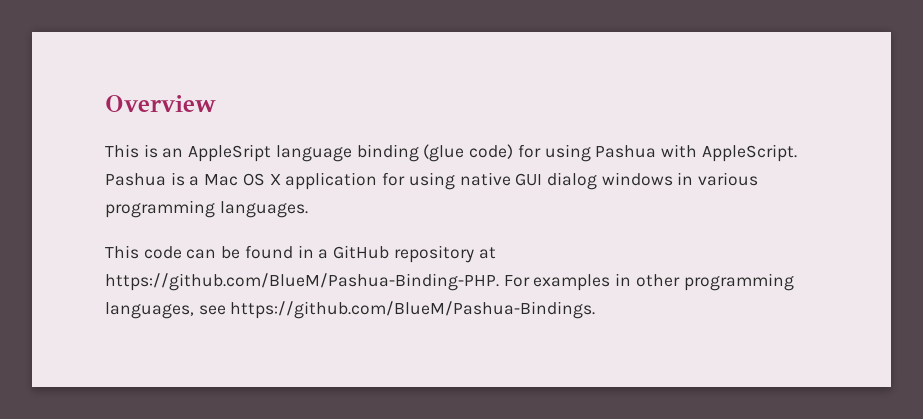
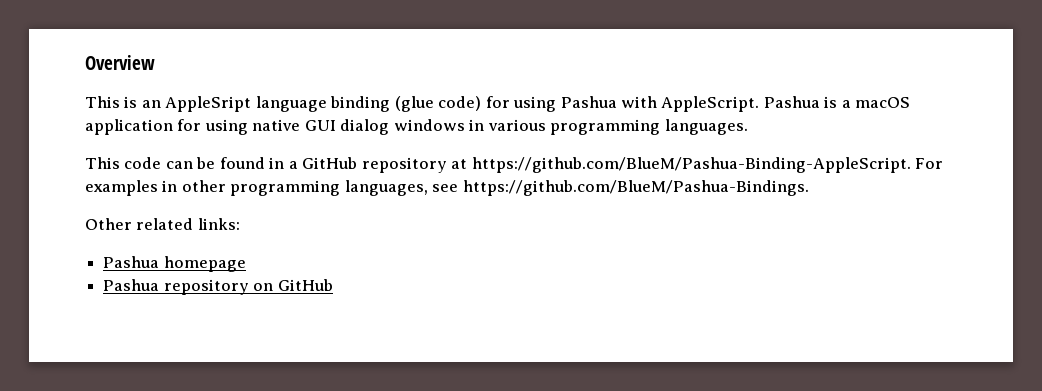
[204,173,281,186] Mac OS X -> [855,97,911,108] macOS
[105,273,499,291] https://github.com/BlueM/Pashua-Binding-PHP. -> [471,157,911,173] https://github.com/BlueM/Pashua-Binding-AppleScript.
(596, 310) none -> [85,218,240,230] [103,256,246,272] [103,279,333,295] // Other related links: // Pashua homepage // Pashua repository on GitHub

